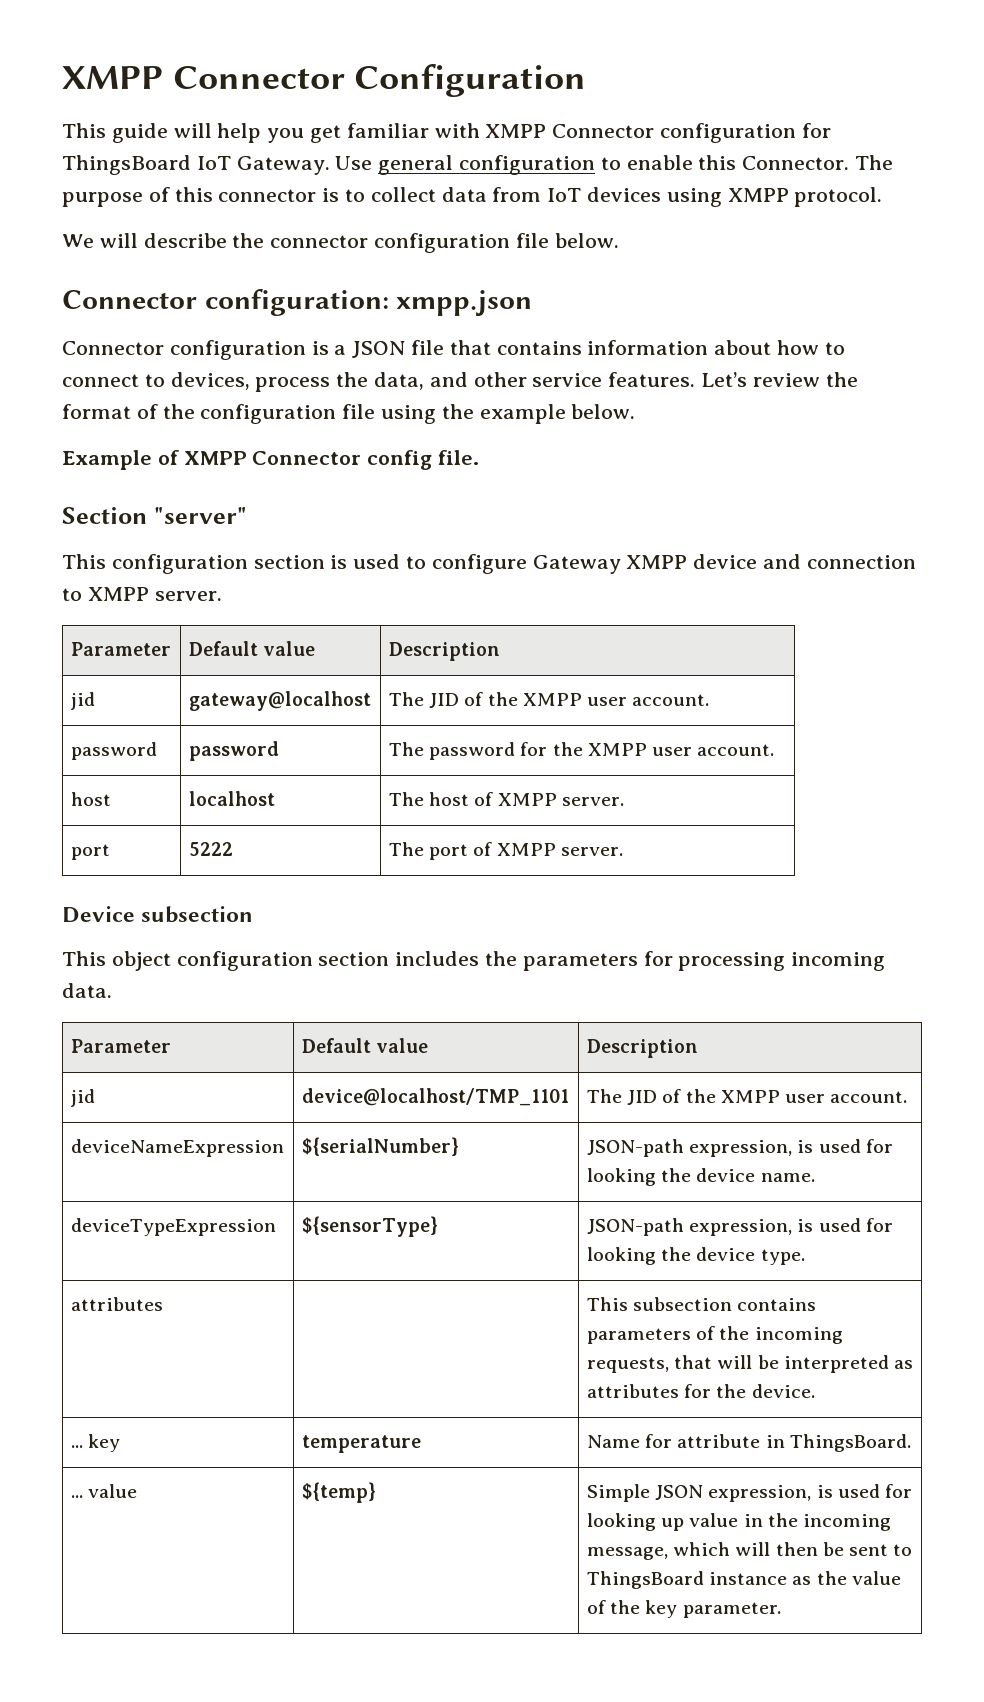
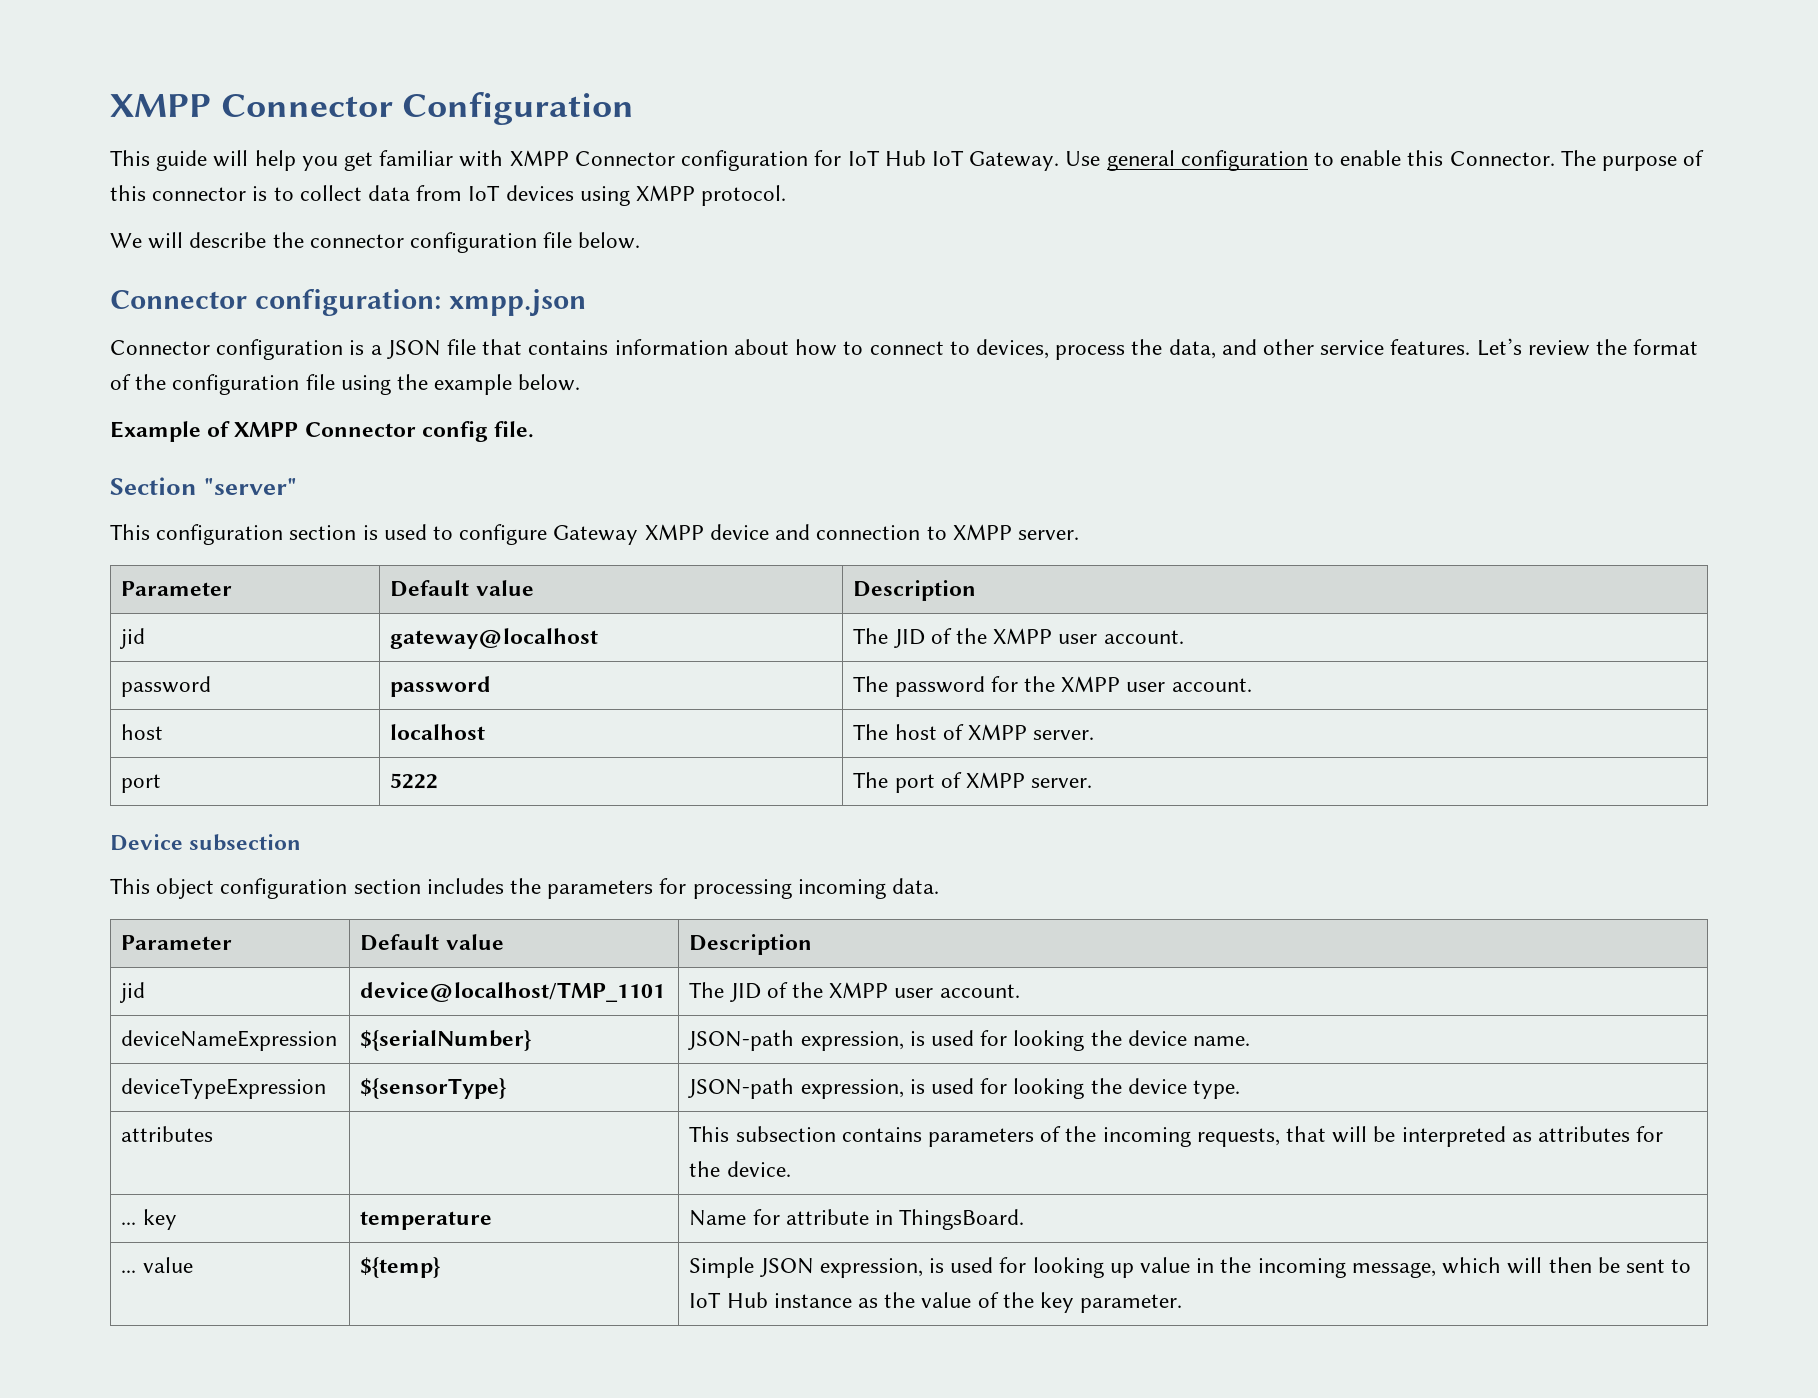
[62,155,191,175] ThingsBoard -> [847,150,926,166] IoT Hub
[586,1571,704,1589] ThingsBoard -> [689,1292,768,1308] IoT Hub

